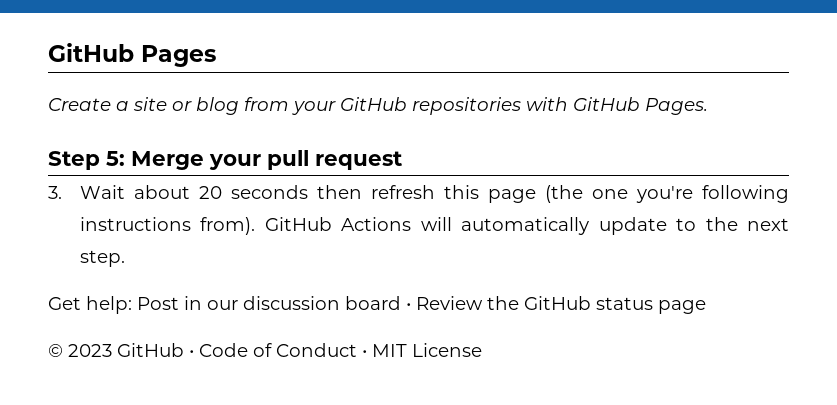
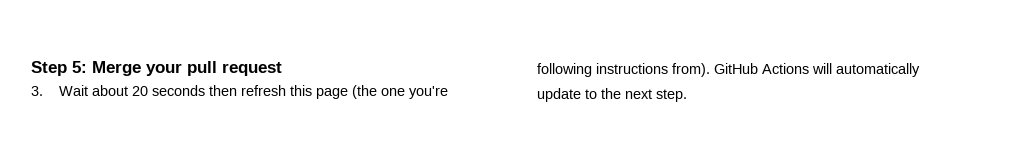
[48,43,216,67] [48,97,708,115] GitHub Pages // Create a site or blog from your GitHub repositories with GitHub Pages. // -> (31, 68) none
[48,296,706,314] [48,343,482,357] // Get help: Post in our discussion board • Review the GitHub status page // © 2023 GitHub • Code of Conduct • MIT License -> (688, 95) none

